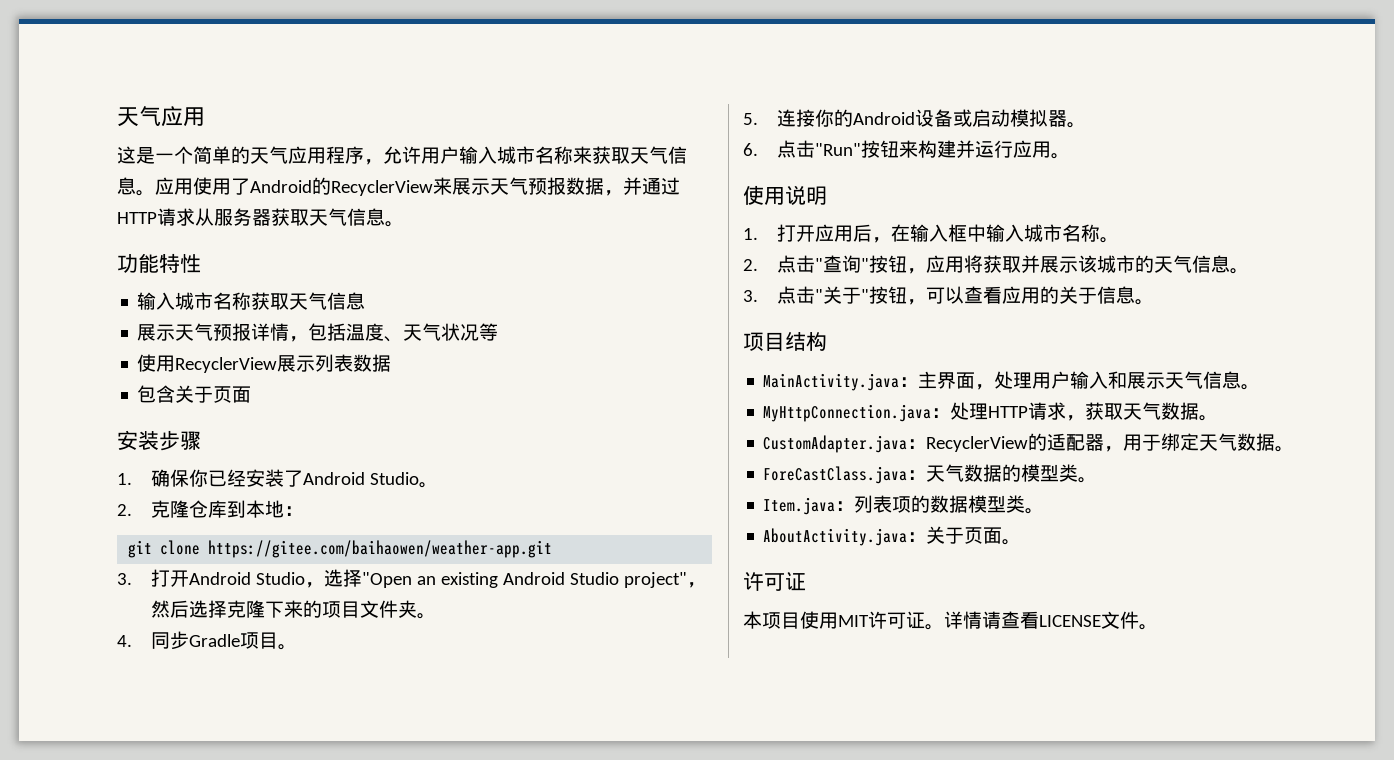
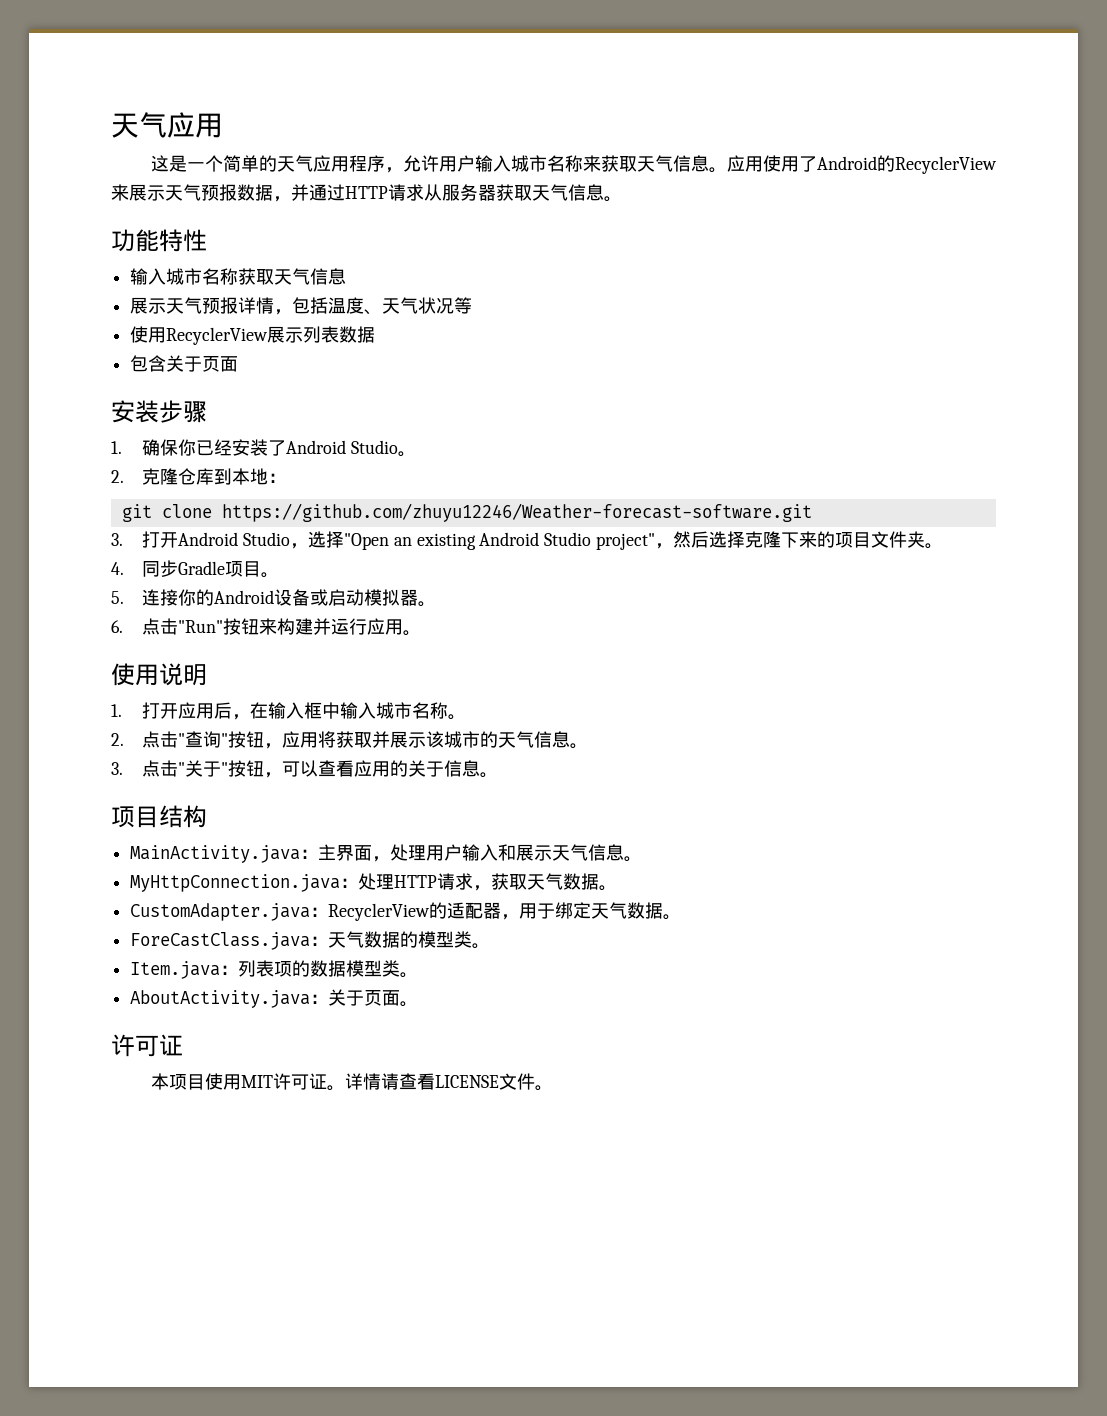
[208,540,553,558] https://gitee.com/baihaowen/weather-app.git -> [221,503,812,522] https://github.com/zhuyu12246/Weather-forecast-software.git

